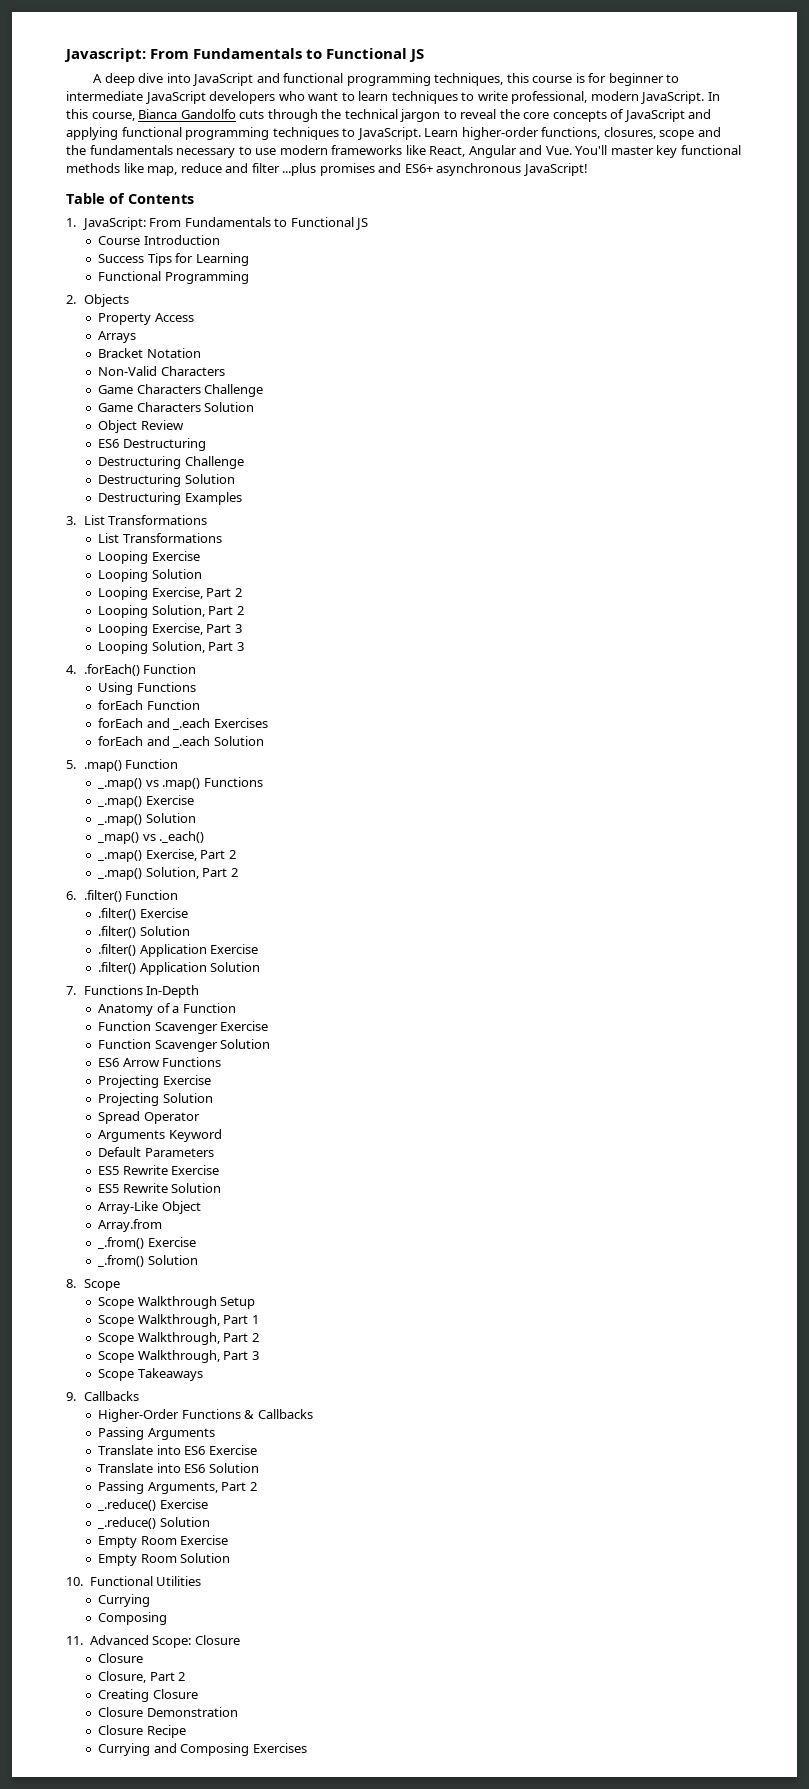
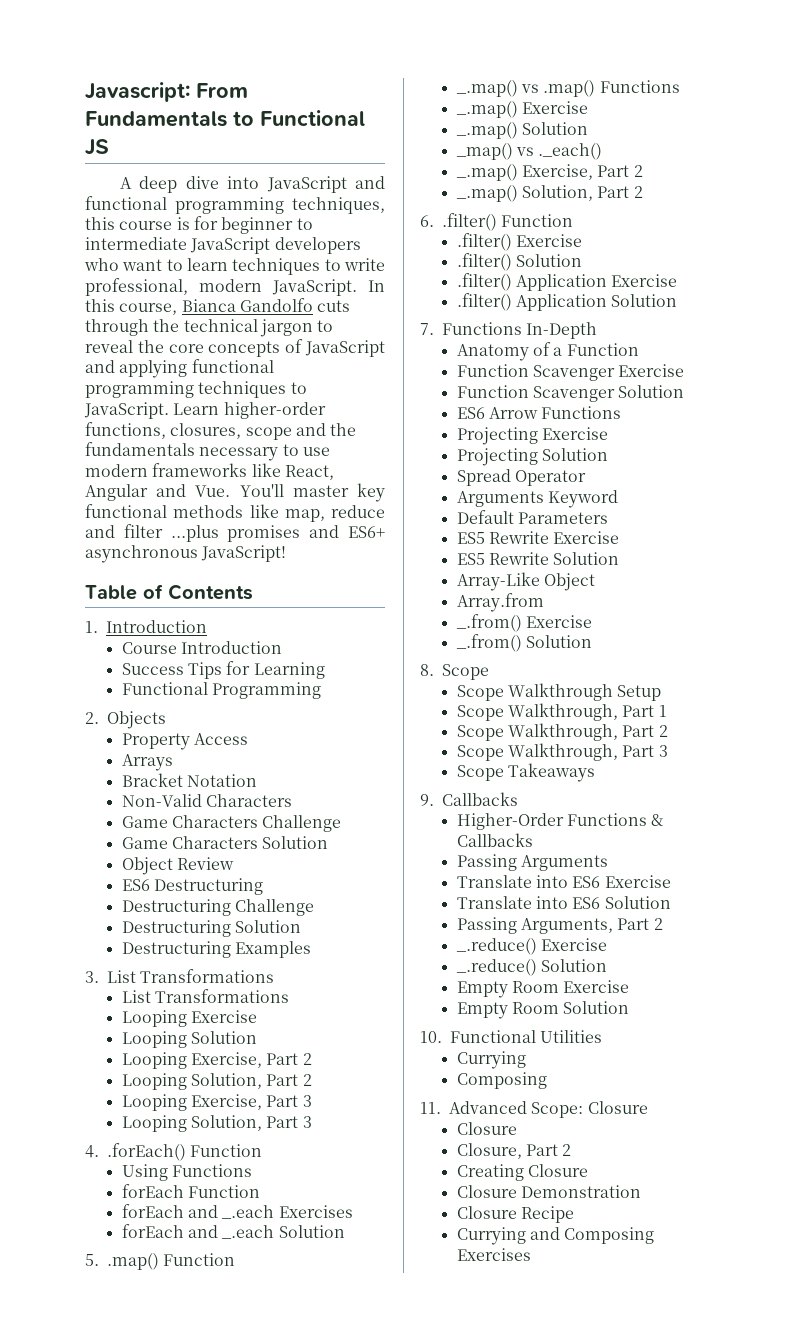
[81,217,369,230] JavaScript: From Fundamentals to Functional JS -> [106,620,207,633] Introduction

